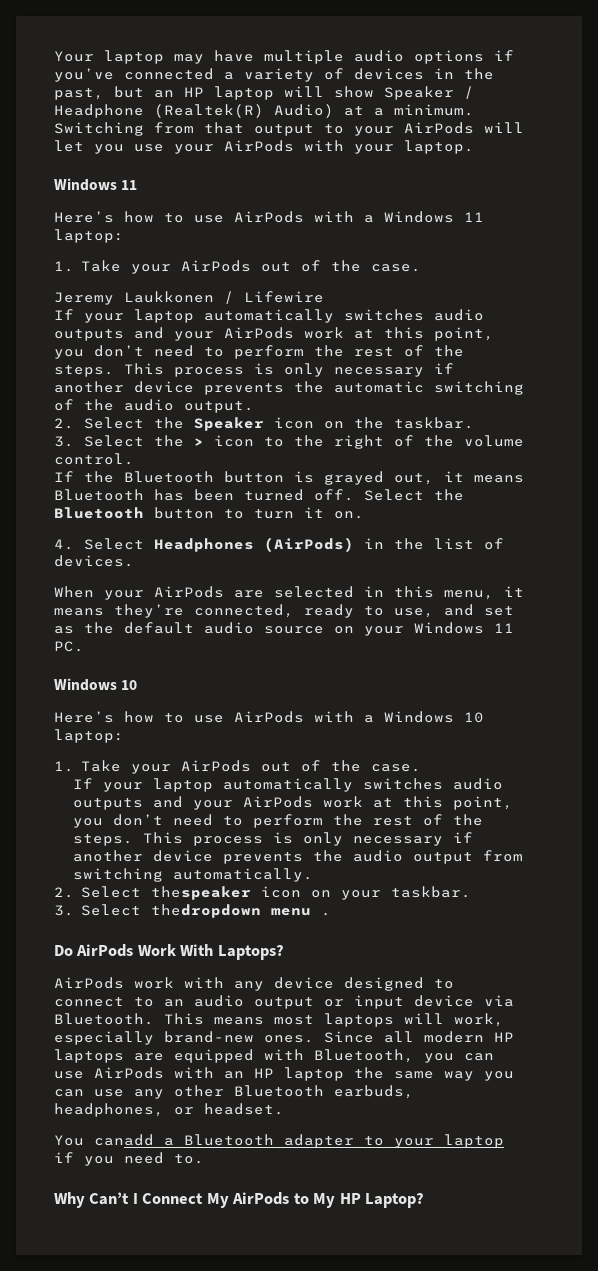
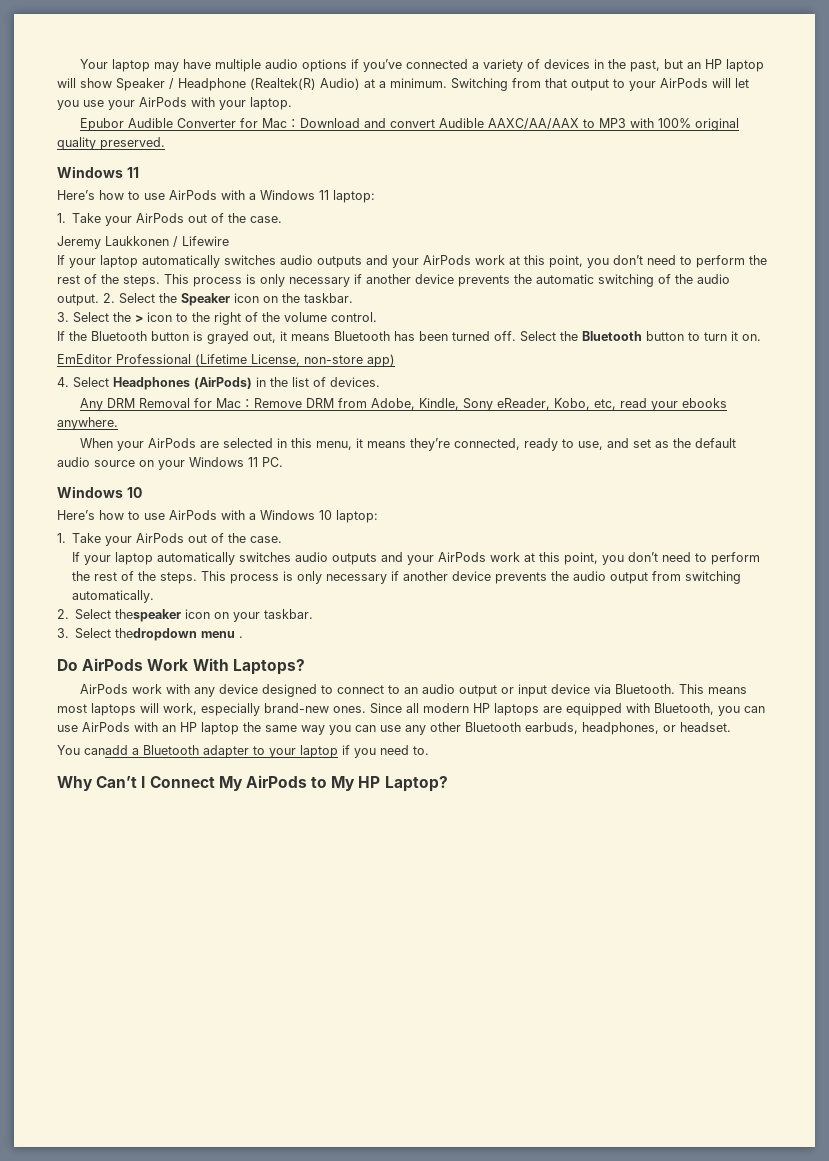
(474, 147) none -> [80,118,740,131] [57,137,165,150] // Epubor Audible Converter for Mac：Download and convert Audible AAXC/AA/AAX to MP3 with 100% original quality preserved.
(254, 407) // -> (99, 300) none
(364, 515) none -> [57,354,395,367] // EmEditor Professional (Lifetime License, non-store app)
(134, 561) none -> [80,398,728,411] [57,417,118,430] // Any DRM Removal for Mac：Remove DRM from Adobe, Kindle, Sony eReader, Kobo, etc, read your ebooks anywhere.

